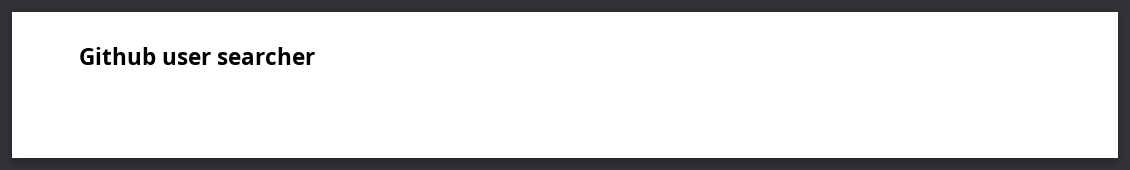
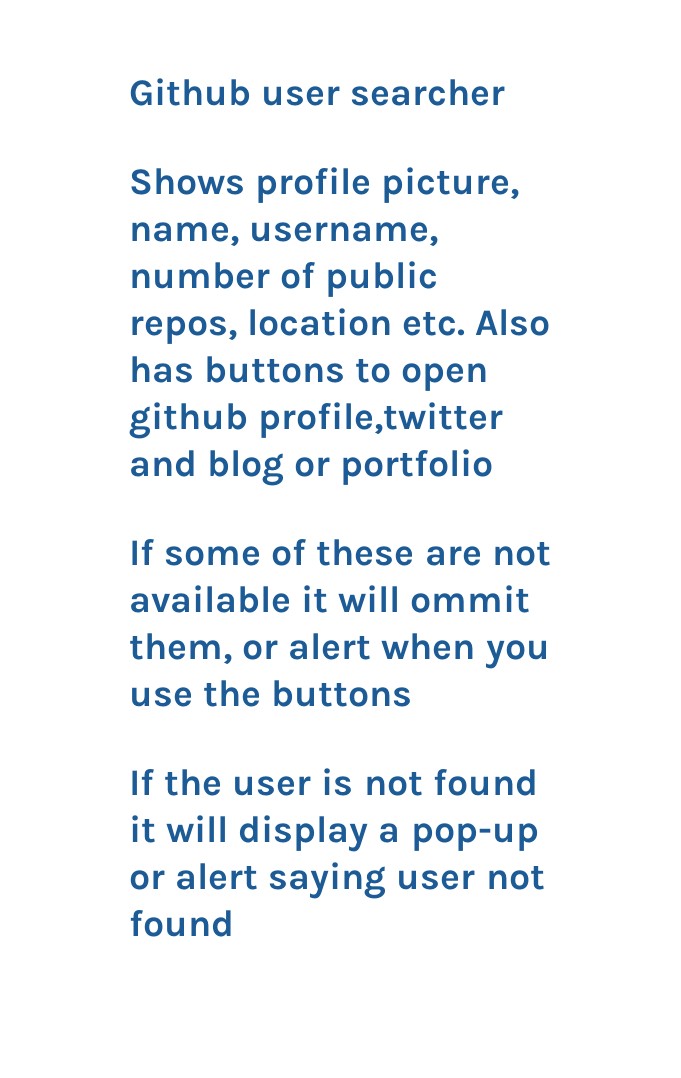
(316, 56) none -> [129,167,520,203] [129,222,439,247] [129,261,439,297] [129,308,551,344] [129,356,489,391] [129,402,504,439] [129,449,494,486] [129,538,551,566] [129,585,531,613] [129,633,550,669] [129,680,413,707] [129,768,538,796] [129,815,539,852] [129,862,545,899] [129,909,234,937] // Shows profile picture, name, username, number of public repos, location etc. Also has buttons to open github profile,twitter and blog or portfolio // If some of these are not available it will ommit them, or alert when you use the buttons // If the user is not found it will display a pop-up or alert saying user not found

